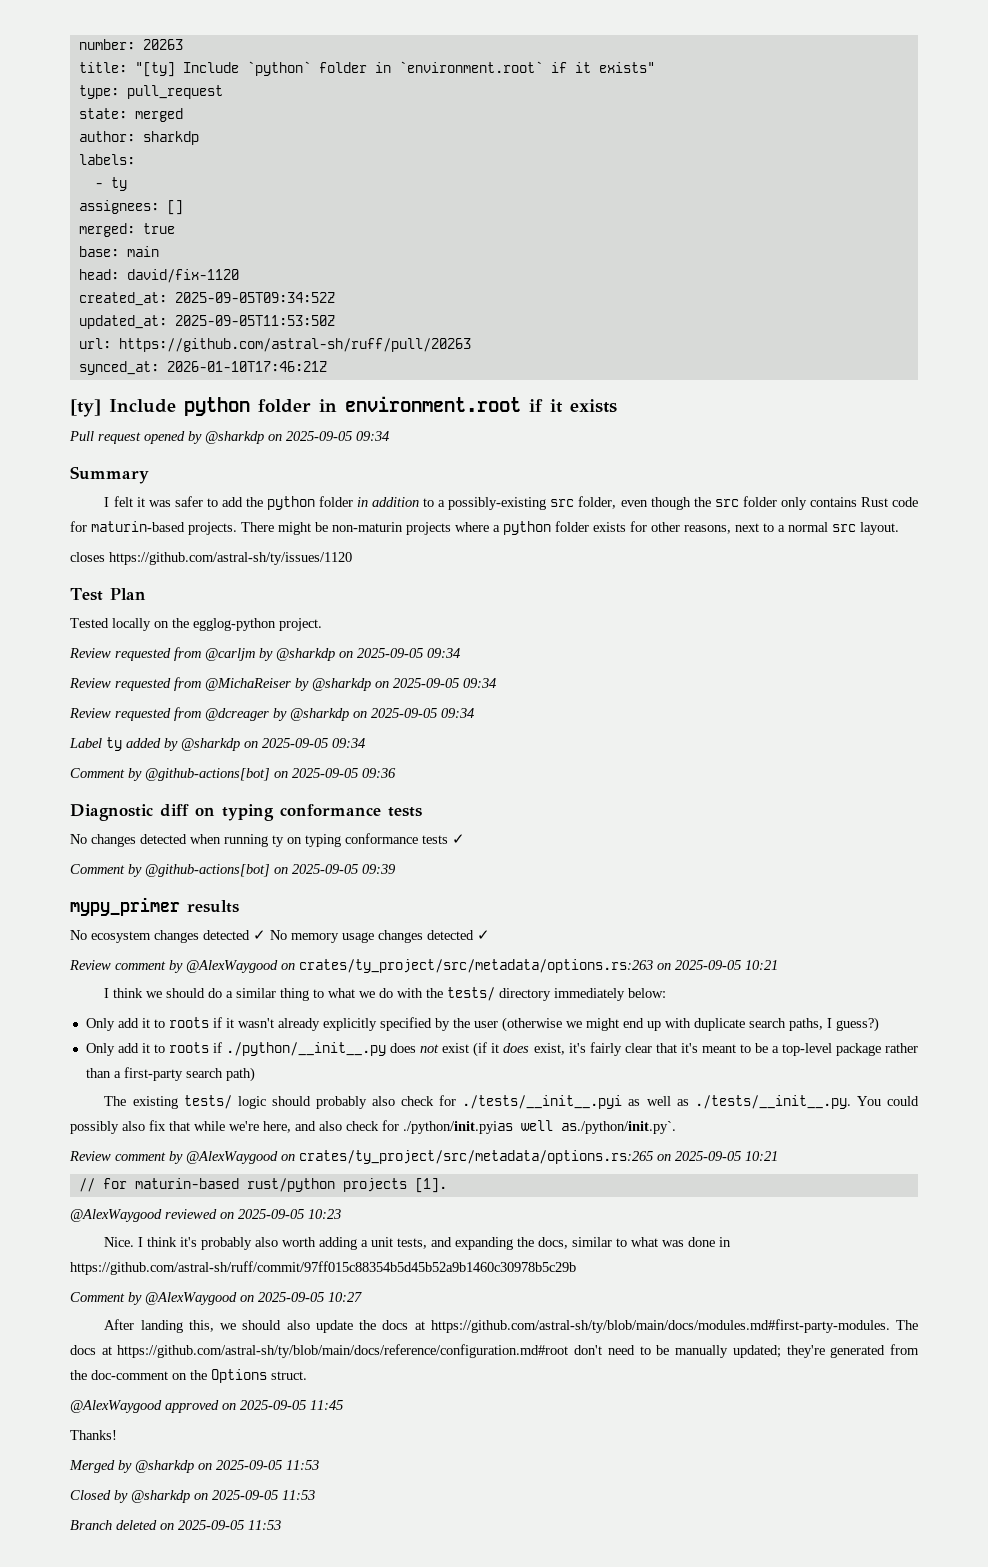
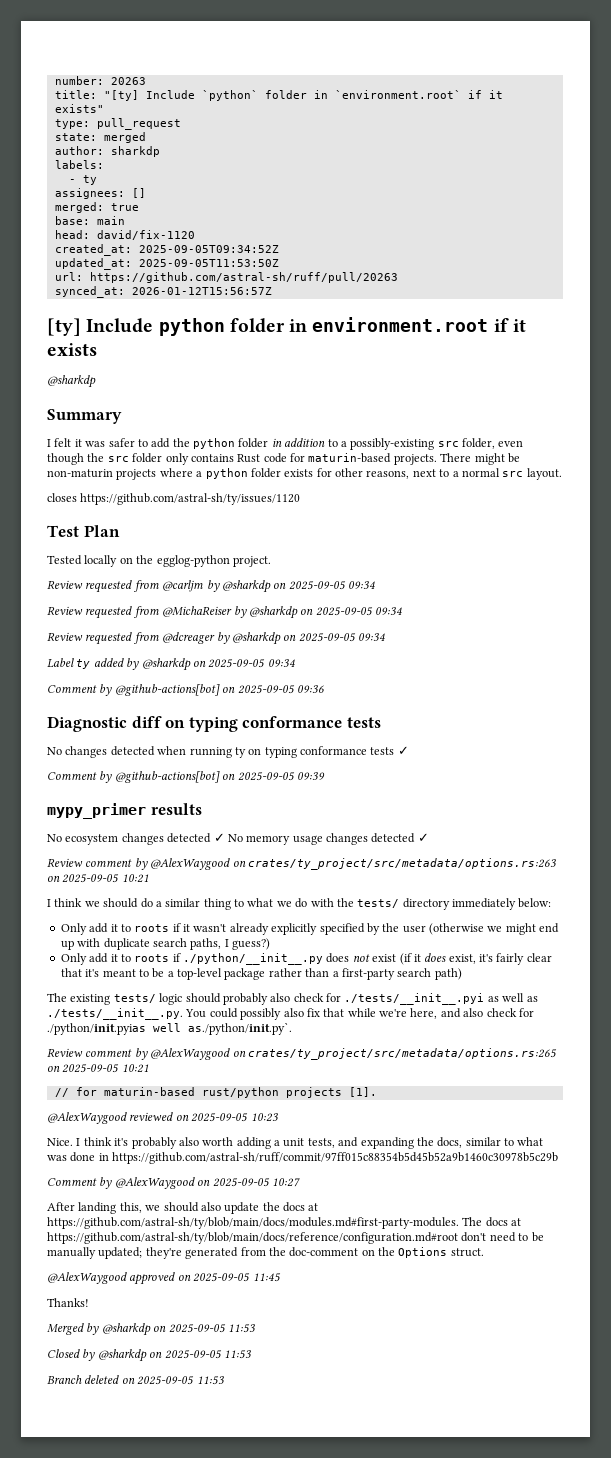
[166,361,327,372] 2026-01-10T17:46:21Z -> [131,287,272,295] 2026-01-12T15:56:57Z
[69,431,389,444] Pull request opened by @sharkdp on 2025-09-05 09:34 -> [47,375,96,388] @sharkdp

